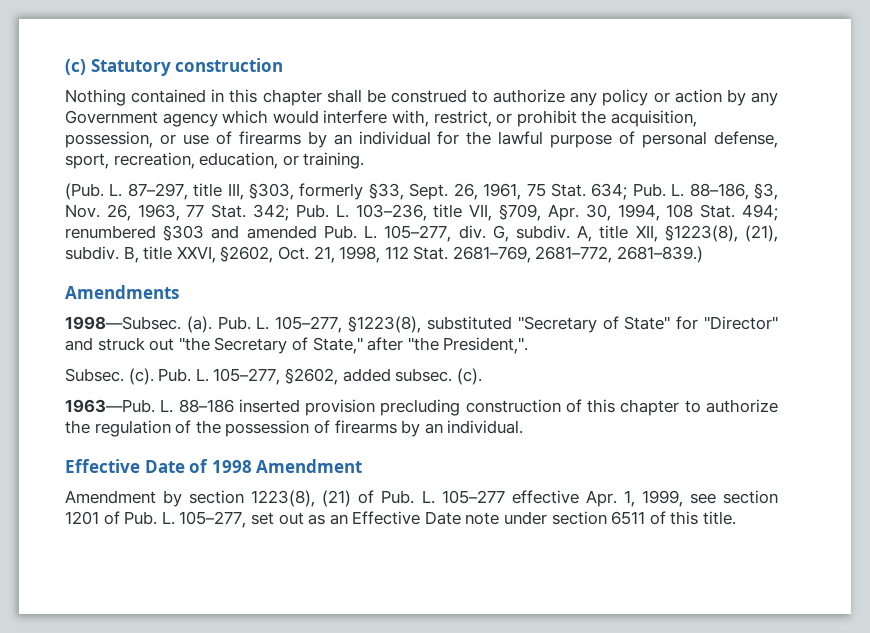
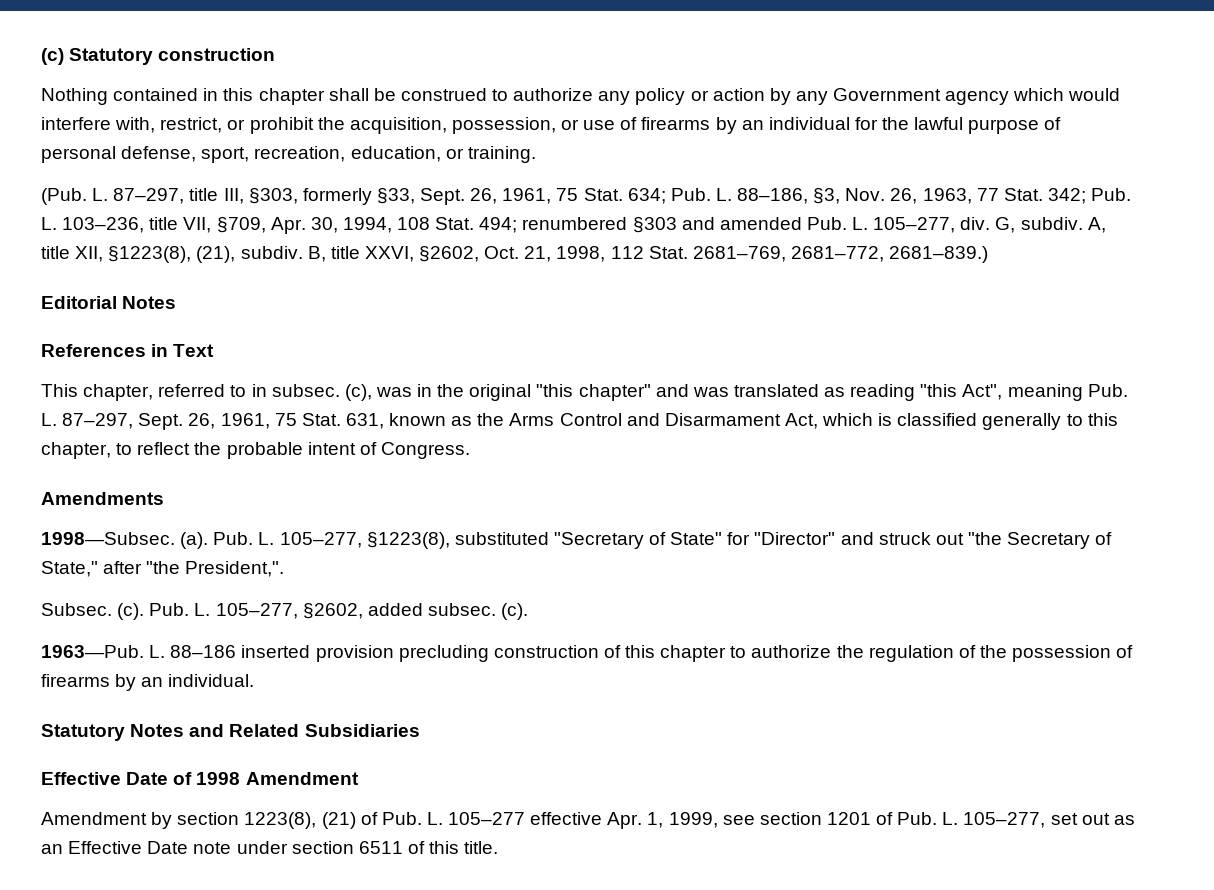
(704, 254) none -> [41,296,177,309] [41,344,215,357] [41,384,1128,401] [41,413,1118,430] [41,442,470,459] // Editorial Notes // References in Text // This chapter, referred to in subsec. (c), was in the original "this chapter" and was translated as reading "this Act", meaning Pub. L. 87–297, Sept. 26, 1961, 75 Stat. 631, known as the Arms Control and Disarmament Act, which is classified generally to this chapter, to reflect the probable intent of Congress.
(524, 427) none -> [41,724,420,741] // Statutory Notes and Related Subsidiaries

